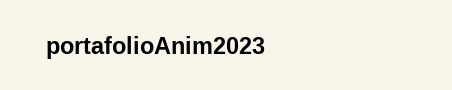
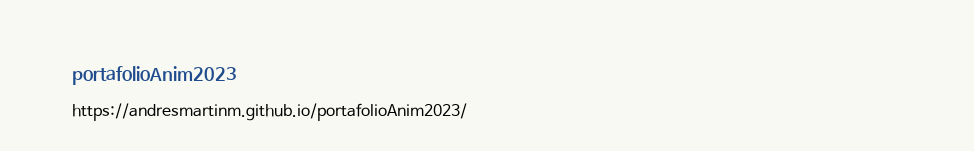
(265, 47) none -> [72,103,467,121] // https://andresmartinm.github.io/portafolioAnim2023/

